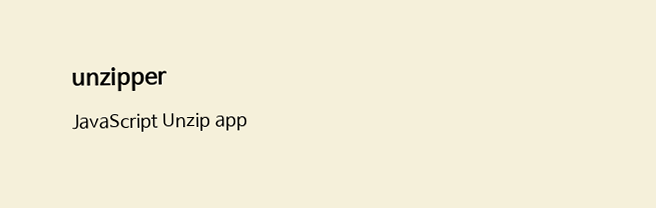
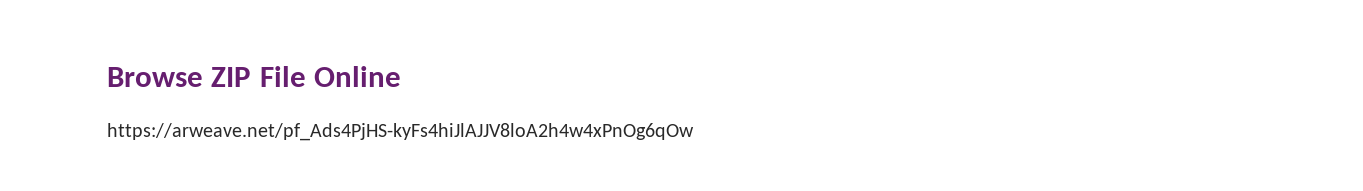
[71,66,167,92] [72,112,248,133] unzipper // JavaScript Unzip app -> [107,66,402,87] [107,123,694,141] Browse ZIP File Online // https://arweave.net/pf_Ads4PjHS-kyFs4hiJlAJJV8loA2h4w4xPnOg6qOw

